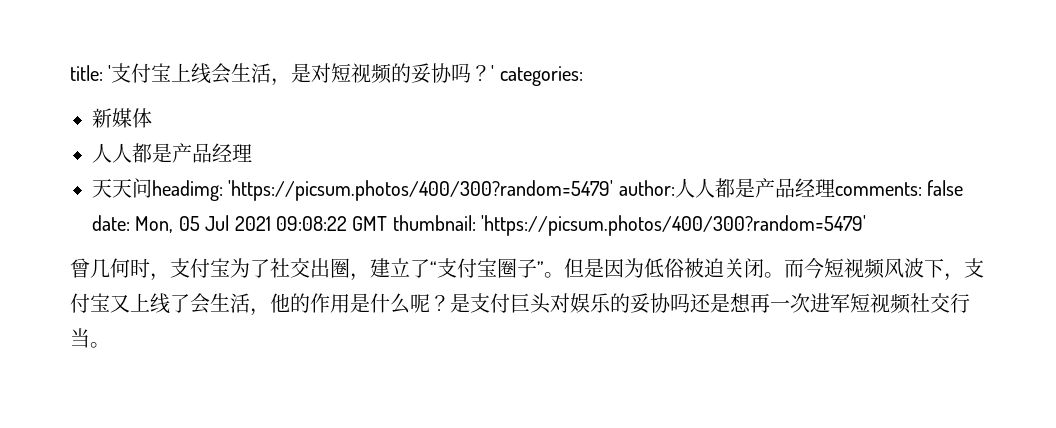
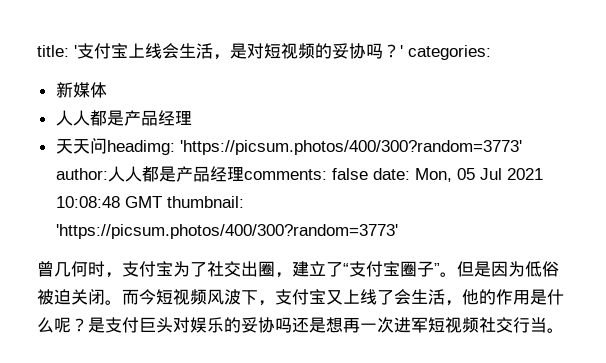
[228,180,614,201] 'https://picsum.photos/400/300?random=5479' -> [179,140,522,155] 'https://picsum.photos/400/300?random=3773'
[276,216,347,231] 09:08:22 -> [55,196,120,208] 10:08:48
[481,215,867,236] 'https://picsum.photos/400/300?random=5479' -> [55,224,398,239] 'https://picsum.photos/400/300?random=3773'

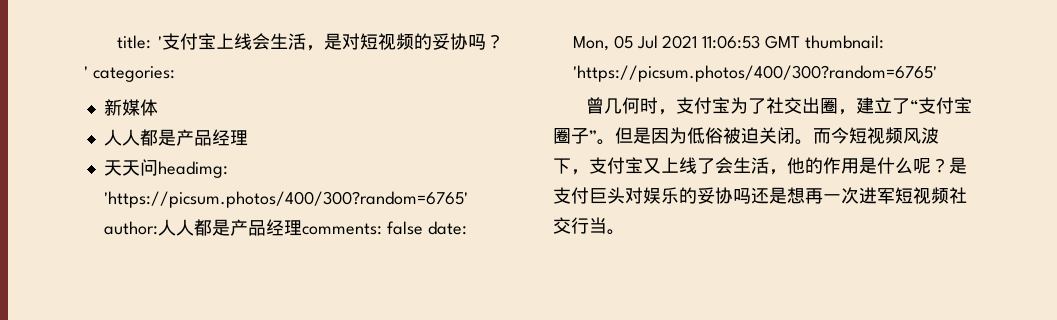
[179,140,522,155] 'https://picsum.photos/400/300?random=3773' -> [103,191,468,208] 'https://picsum.photos/400/300?random=6765'
[55,196,120,208] 10:08:48 -> [702,35,761,49] 11:06:53
[55,224,398,239] 'https://picsum.photos/400/300?random=3773' -> [572,65,937,82] 'https://picsum.photos/400/300?random=6765'

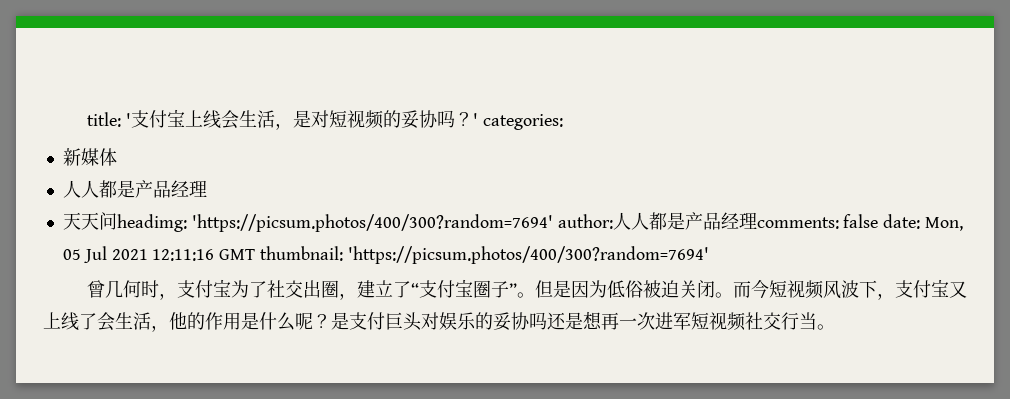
[103,191,468,208] 'https://picsum.photos/400/300?random=6765' -> [191,214,553,232] 'https://picsum.photos/400/300?random=7694'
[702,35,761,49] 11:06:53 -> [152,249,215,261] 12:11:16
[572,65,937,82] 'https://picsum.photos/400/300?random=6765' -> [347,246,709,264] 'https://picsum.photos/400/300?random=7694'

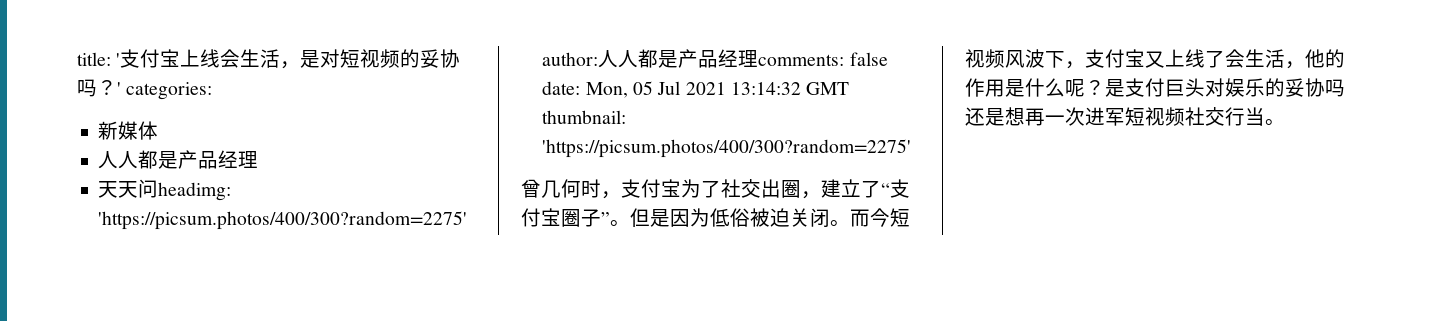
[191,214,553,232] 'https://picsum.photos/400/300?random=7694' -> [98,211,468,230] 'https://picsum.photos/400/300?random=2275'
[152,249,215,261] 12:11:16 -> [730,82,801,95] 13:14:32
[347,246,709,264] 'https://picsum.photos/400/300?random=7694' -> [542,139,912,158] 'https://picsum.photos/400/300?random=2275'

